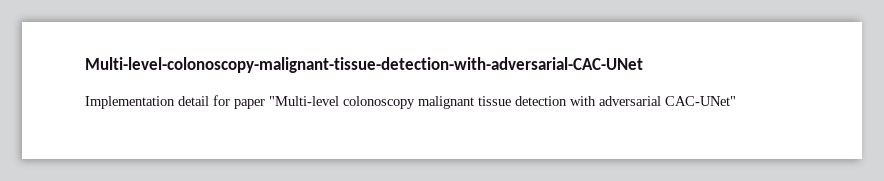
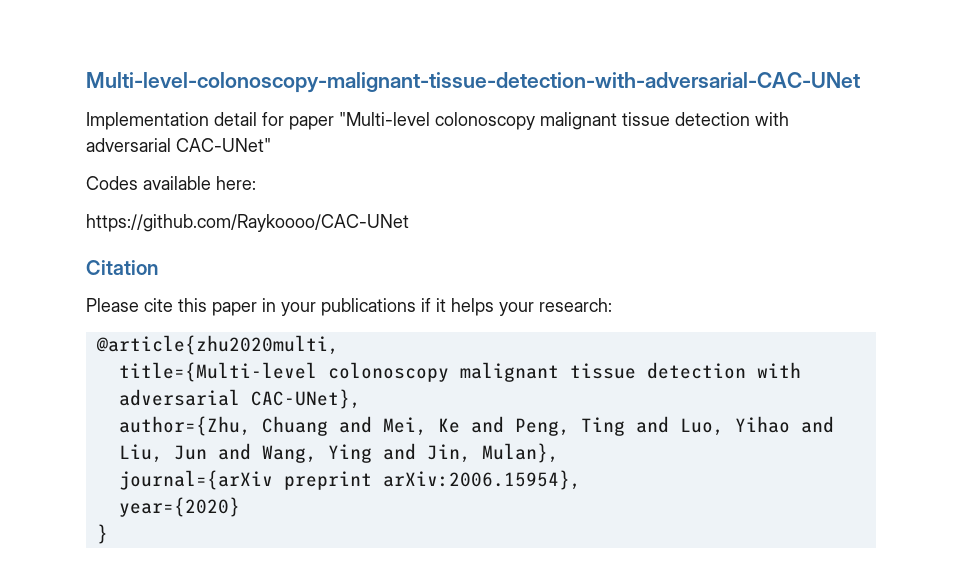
(736, 101) none -> [86,176,256,190] [86,214,409,232] [86,260,158,275] [86,298,612,316] [95,335,339,355] [118,362,801,382] [118,389,361,409] [118,416,834,436] [118,443,559,463] [118,470,581,490] [118,497,240,517] [96,524,108,544] // Codes available here: // https://github.com/Raykoooo/CAC-UNet // Citation // Please cite this paper in your publications if it helps your research: // @article{zhu2020multi, // title={Multi-level colonoscopy malignant tissue detection with adversarial CAC-UNet}, // author={Zhu, Chuang and Mei, Ke and Peng, Ting and Luo, Yihao and Liu, Jun and Wang, Ying and Jin, Mulan}, // journal={arXiv preprint arXiv:2006.15954}, // year={2020} // }

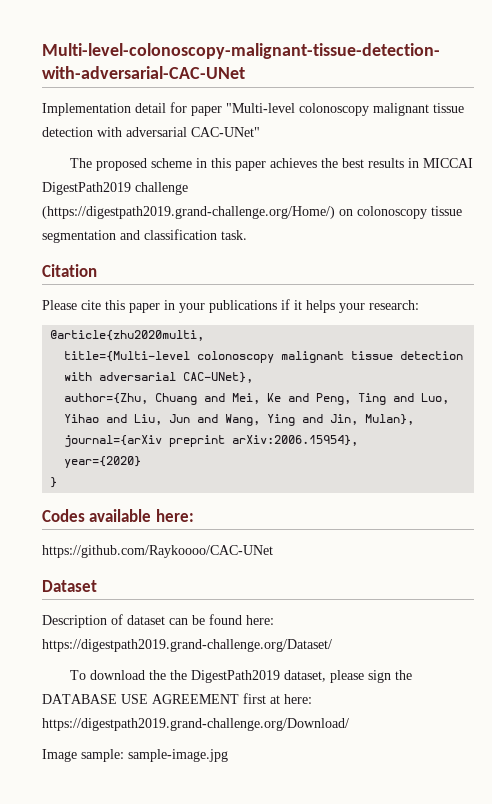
[86,176,256,190] [86,214,409,232] Codes available here: // https://github.com/Raykoooo/CAC-UNet -> [69,158,473,171] [42,182,188,195] [42,206,462,219] [42,229,247,243] The proposed scheme in this paper achieves the best results in MICCAI DigestPath2019 challenge (https://digestpath2019.grand-challenge.org/Home/) on colonoscopy tissue segmentation and classification task.
(108, 534) none -> [42,509,194,522] [42,545,273,558] [42,580,97,592] [42,614,274,628] [42,639,332,652] [69,670,412,683] [42,693,312,704] [42,718,349,731] [42,749,228,762] // Codes available here: // https://github.com/Raykoooo/CAC-UNet // Dataset // Description of dataset can be found here: https://digestpath2019.grand-challenge.org/Dataset/ // To download the the DigestPath2019 dataset, please sign the DATABASE USE AGREEMENT first at here: https://digestpath2019.grand-challenge.org/Download/ // Image sample: sample-image.jpg

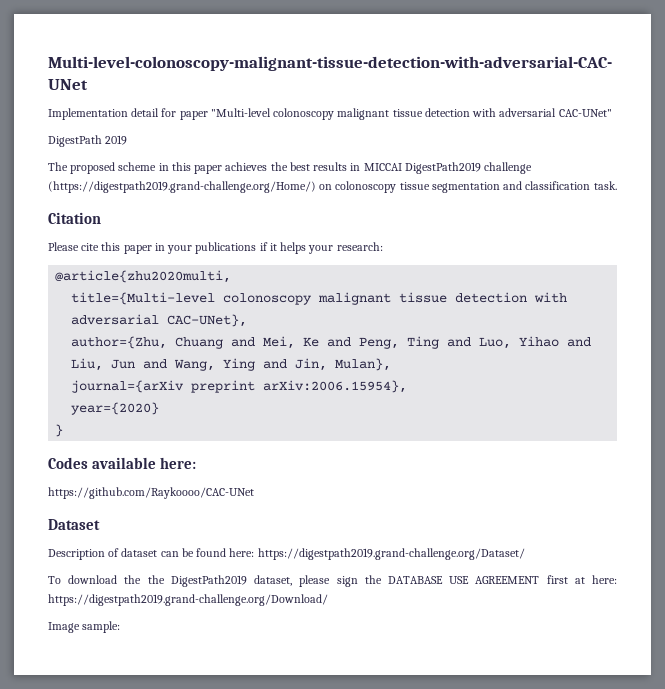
(260, 132) none -> [48,135,128,147] // DigestPath 2019
[128,749,228,762] sample-image.jpg -> (121, 627) none

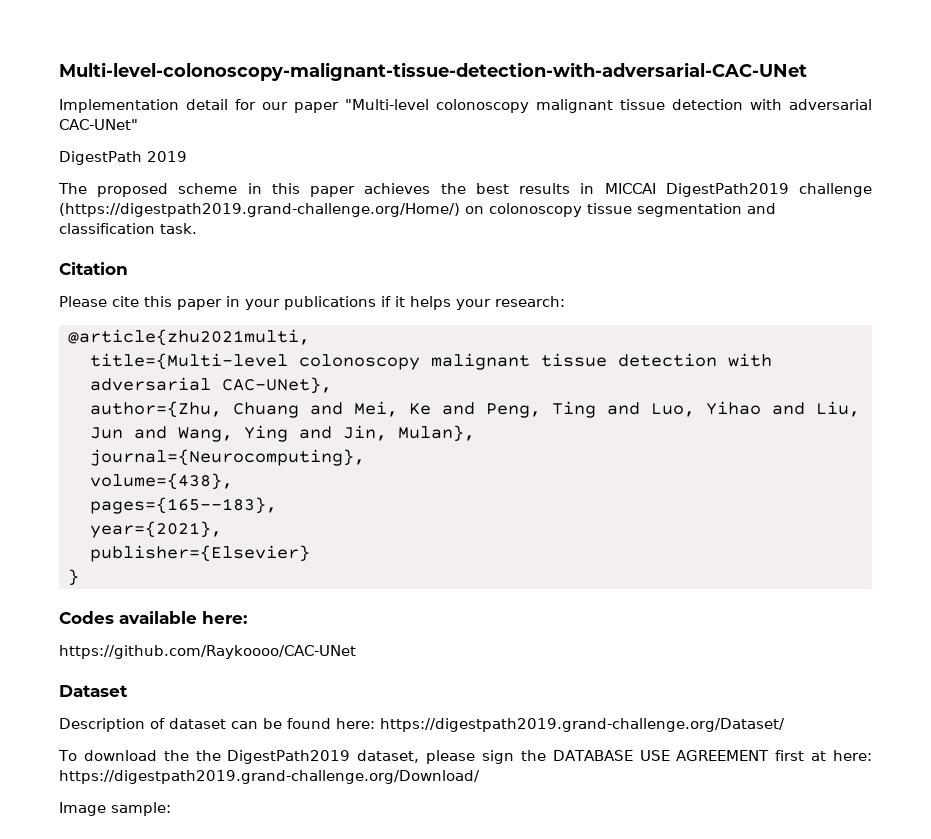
(177, 112) none -> [262,102,288,110] our
[55,270,232,283] @article{zhu2020multi, -> [68,329,310,346] @article{zhu2021multi,
[71,380,408,393] [71,402,160,415] journal={arXiv preprint arXiv:2006.15954}, // year={2020} -> [90,449,365,466] [90,473,233,490] [90,497,277,514] [90,521,222,538] [90,545,310,562] journal={Neurocomputing}, // volume={438}, // pages={165--183}, // year={2021}, // publisher={Elsevier}

